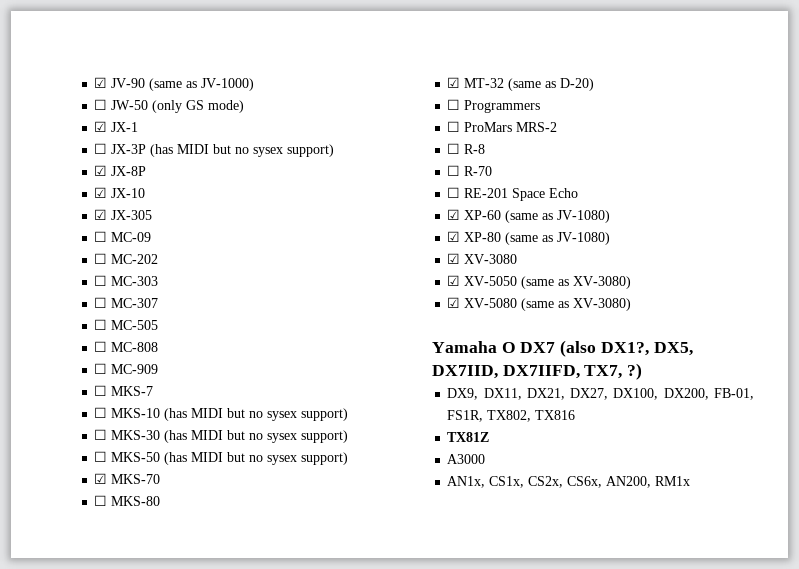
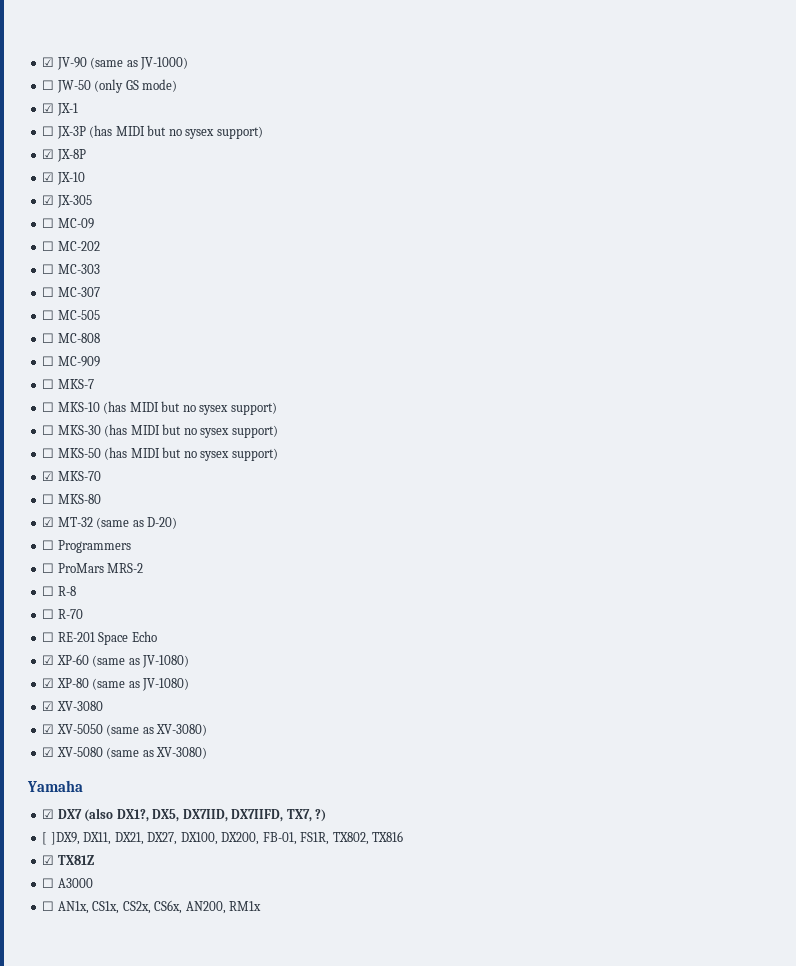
[501,342,516,353] O -> [42,809,55,819] // ☑
[447,388,479,400] DX9, -> [42,832,80,845] [ ]DX9,
(576, 415) none -> [42,855,55,865] ☑
(490, 437) none -> [42,878,55,888] ☐
(486, 459) none -> [42,901,55,911] ☐

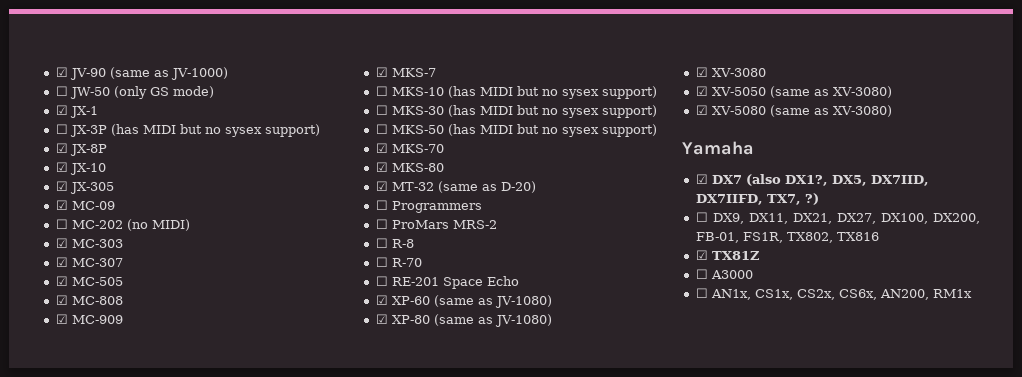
[42,218,55,228] ☐ -> [55,200,68,210] ☑
[42,264,55,274] // ☐ -> [126,219,190,231] [55,238,68,248] (no MIDI) // ☑
[42,287,55,297] ☐ -> [55,257,68,267] ☑
[42,310,55,320] ☐ -> [55,276,68,286] ☑
[42,333,55,343] ☐ -> [55,295,68,305] ☑
[42,356,55,366] ☐ -> [55,314,68,324] ☑
[42,379,55,389] ☐ -> [375,67,388,77] ☑
[42,494,55,504] ☐ -> [375,162,388,172] ☑
[42,832,80,845] [ ]DX9, -> [695,212,744,224] ☐ DX9,

